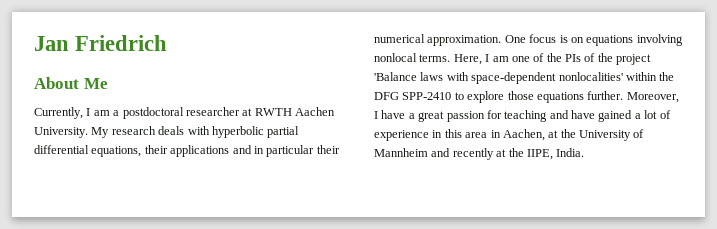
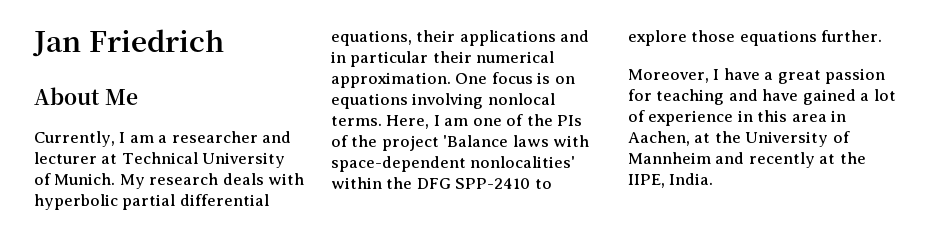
[122,107,335,119] [34,127,88,138] postdoctoral researcher at RWTH Aachen University. -> [171,131,292,143] [34,152,286,168] [34,173,116,185] researcher and lecturer at Technical University of Munich.
(624, 95) none -> (883, 36) //

